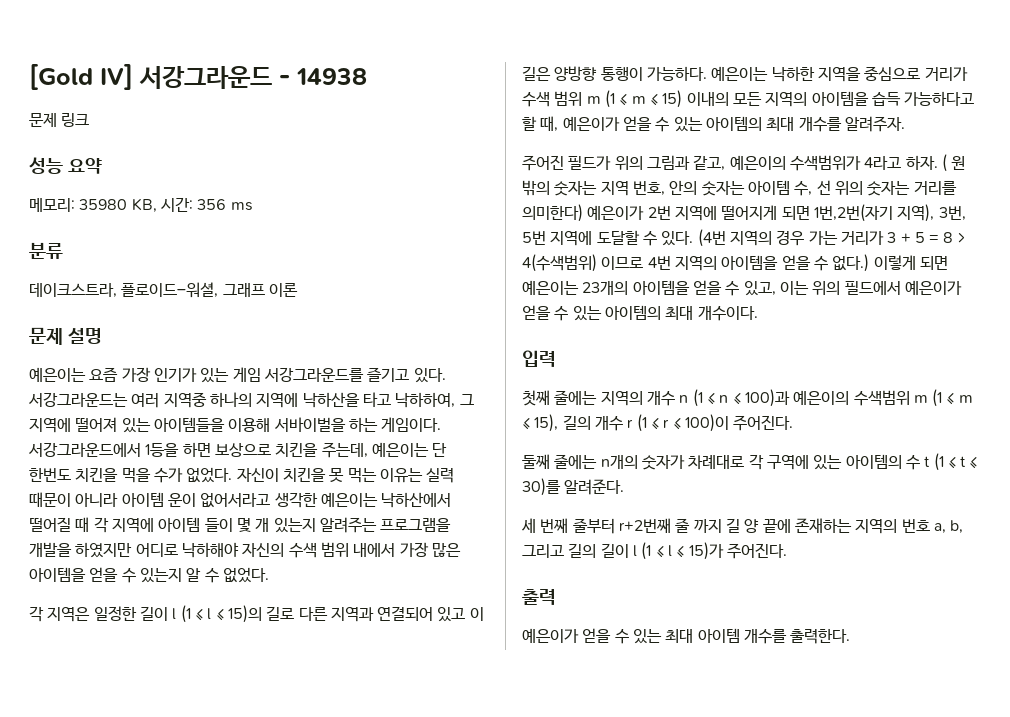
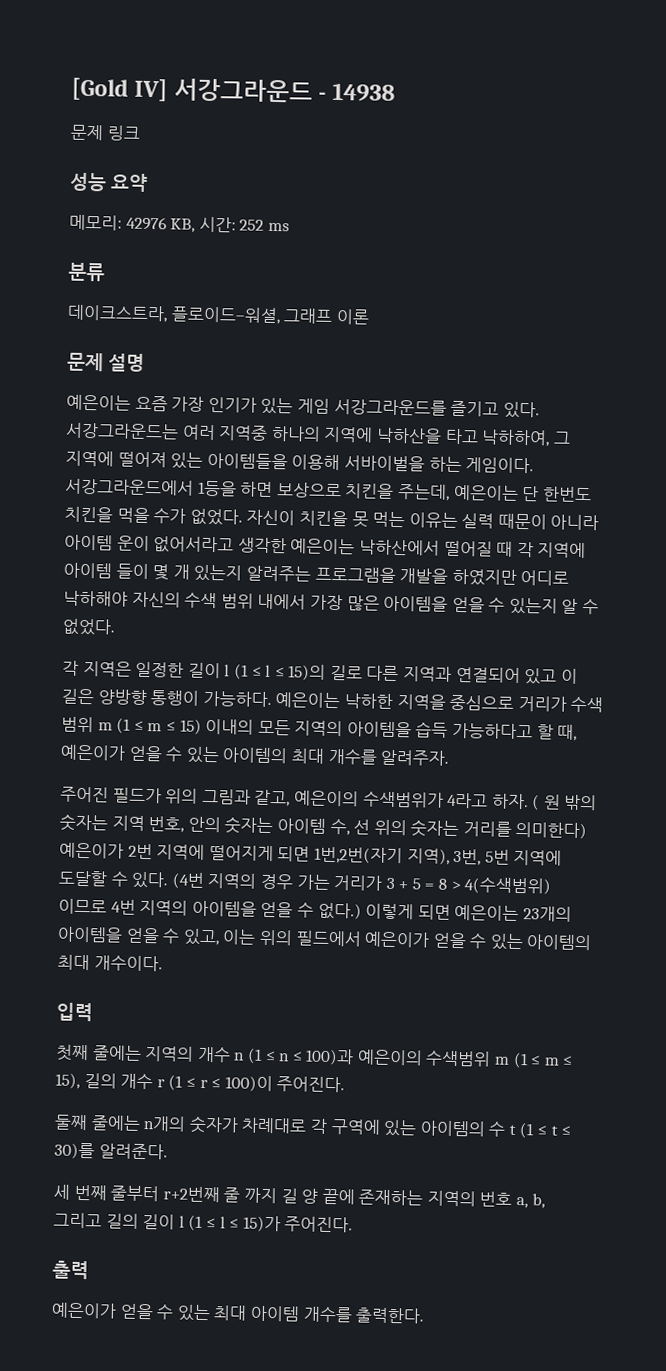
[79,199,128,210] 35980 -> [125,216,167,231] 42976
[197,199,227,210] 356 -> [239,219,265,231] 252

